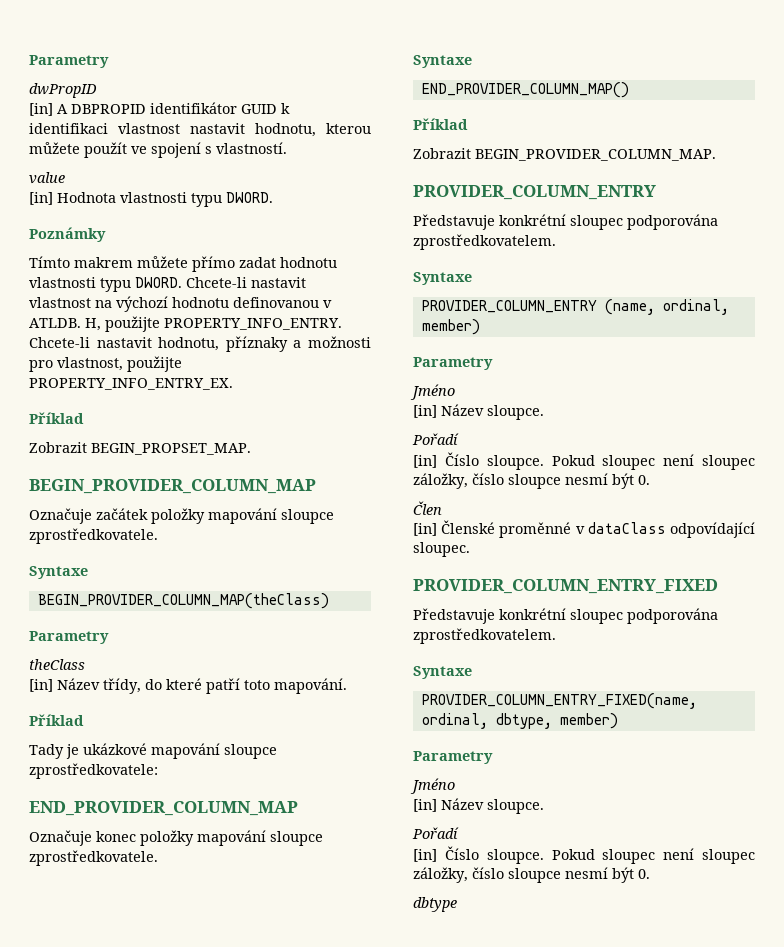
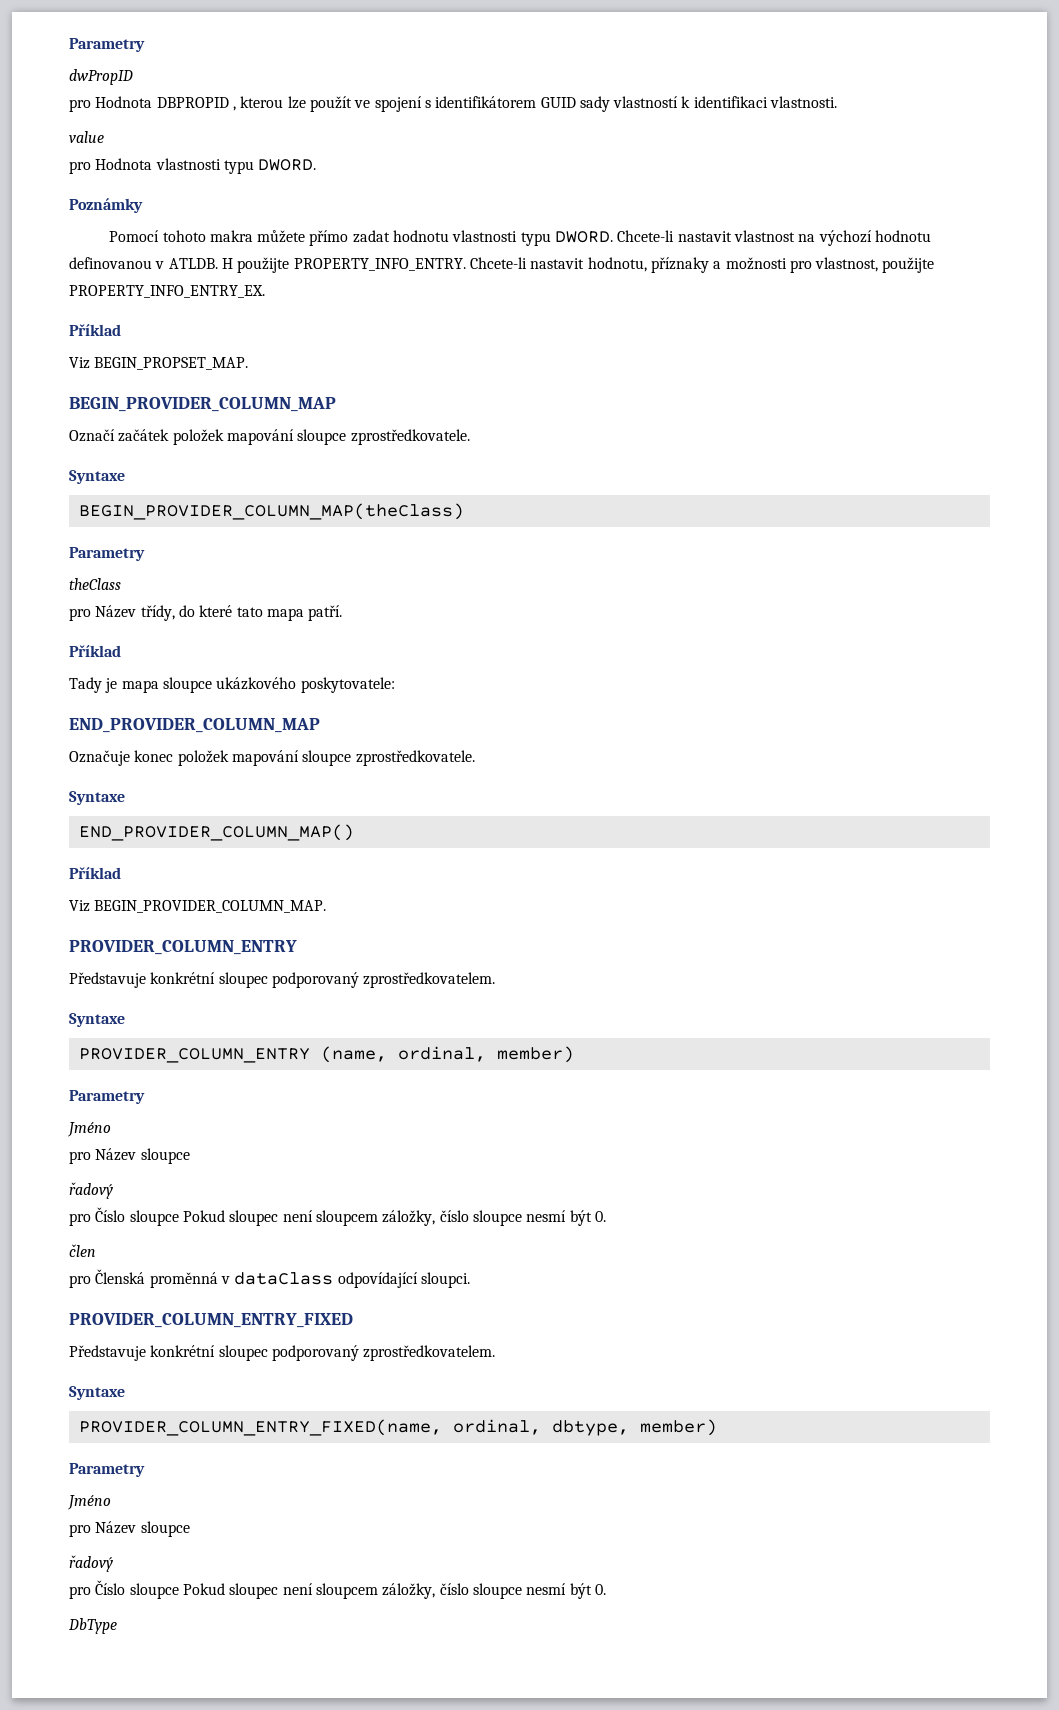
[29,102,290,116] [29,123,371,137] [29,142,287,158] [in] A DBPROPID identifikátor GUID k identifikaci vlastnost nastavit hodnotu, kterou můžete použít ve spojení s vlastností. -> [69,96,838,112] pro Hodnota DBPROPID , kterou lze použít ve spojení s identifikátorem GUID sady vlastností k identifikaci vlastnosti.
[29,192,53,205] [in] -> [69,161,91,174] pro
[29,256,133,268] Tímto makrem -> [109,230,253,242] Pomocí tohoto makra
[85,318,101,331] H, -> [221,258,233,269] H
[29,442,87,453] Zobrazit -> [69,357,90,369] Viz
[29,508,205,524] Označuje začátek položky -> [69,429,224,445] Označí začátek položek
[29,679,53,692] [in] -> [69,608,91,621] pro
[206,678,347,694] patří toto mapování. -> [236,605,343,621] tato mapa patří.
[83,743,277,759] [29,763,158,779] ukázkové mapování sloupce zprostředkovatele: -> [121,677,395,693] mapa sloupce ukázkového poskytovatele:
[140,830,194,846] položky -> [177,750,229,766] položek
[413,148,471,159] Zobrazit -> [69,900,90,912] Viz
[627,214,718,230] podporována -> [271,972,359,988] podporovaný
[413,404,544,420] [412,433,459,445] [413,452,755,470] [413,473,650,489] [413,501,442,515] [413,520,572,538] [in] Název sloupce. // Pořadí // [in] Číslo sloupce. Pokud sloupec není sloupec záložky, číslo sloupce nesmí být 0. // Člen // [in] Členské proměnné -> [69,1148,190,1164] [69,1182,113,1199] [69,1207,606,1226] [69,1244,96,1257] [69,1269,218,1288] pro Název sloupce // řadový // pro Číslo sloupce Pokud sloupec není sloupcem záložky, číslo sloupce nesmí být 0. // člen // pro Členská proměnná
[413,542,470,557] sloupec. -> [420,1272,470,1288] sloupci.
[627,608,718,624] podporována -> [271,1345,359,1361] podporovaný
[413,798,544,814] [412,827,459,839] [413,846,755,864] [413,867,650,883] [413,897,457,912] [in] Název sloupce. // Pořadí // [in] Číslo sloupce. Pokud sloupec není sloupec záložky, číslo sloupce nesmí být 0. // dbtype -> [69,1521,190,1537] [69,1555,113,1572] [69,1580,606,1599] [68,1618,117,1634] pro Název sloupce // řadový // pro Číslo sloupce Pokud sloupec není sloupcem záložky, číslo sloupce nesmí být 0. // DbType

